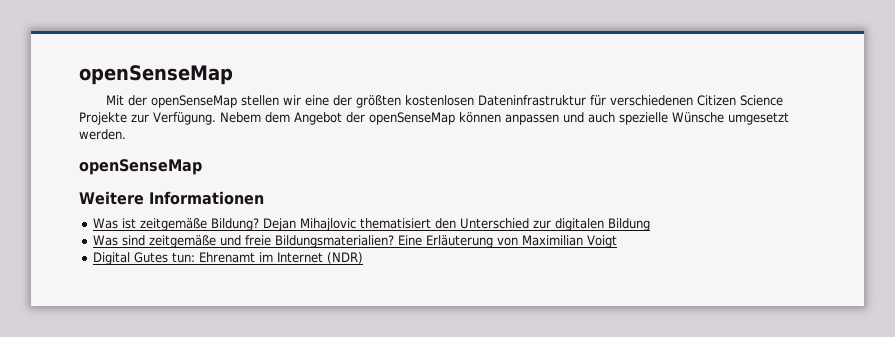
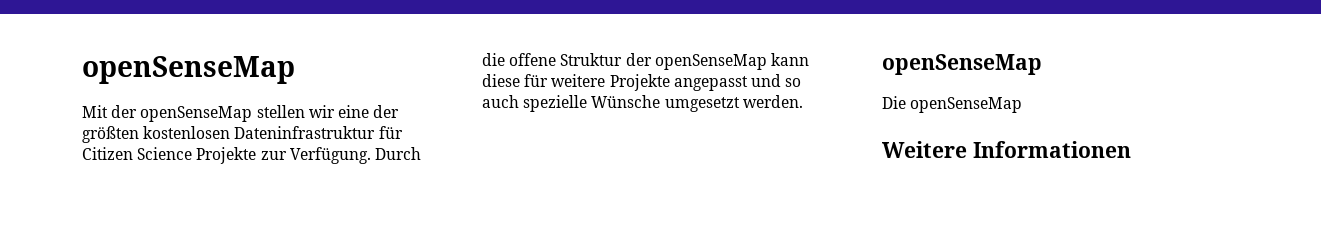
[610,95,694,106] verschiedenen -> (403, 132) none
[220,112,584,125] Nebem dem Angebot der openSenseMap können anpassen und -> [374,147,421,160] [482,53,809,70] [482,74,802,91] Durch die offene Struktur der openSenseMap kann diese für weitere Projekte angepasst und so
(202, 167) none -> [882,96,1023,113] // Die openSenseMap
[92,218,650,231] [92,235,617,248] [92,252,363,265] // Was ist zeitgemäße Bildung? Dejan Mihajlovic thematisiert den Unterschied zur digitalen Bildung // Was sind zeitgemäße und freie Bildungsmaterialien? Eine Erläuterung von Maximilian Voigt // Digital Gutes tun: Ehrenamt im Internet (NDR) -> (1131, 149) none

